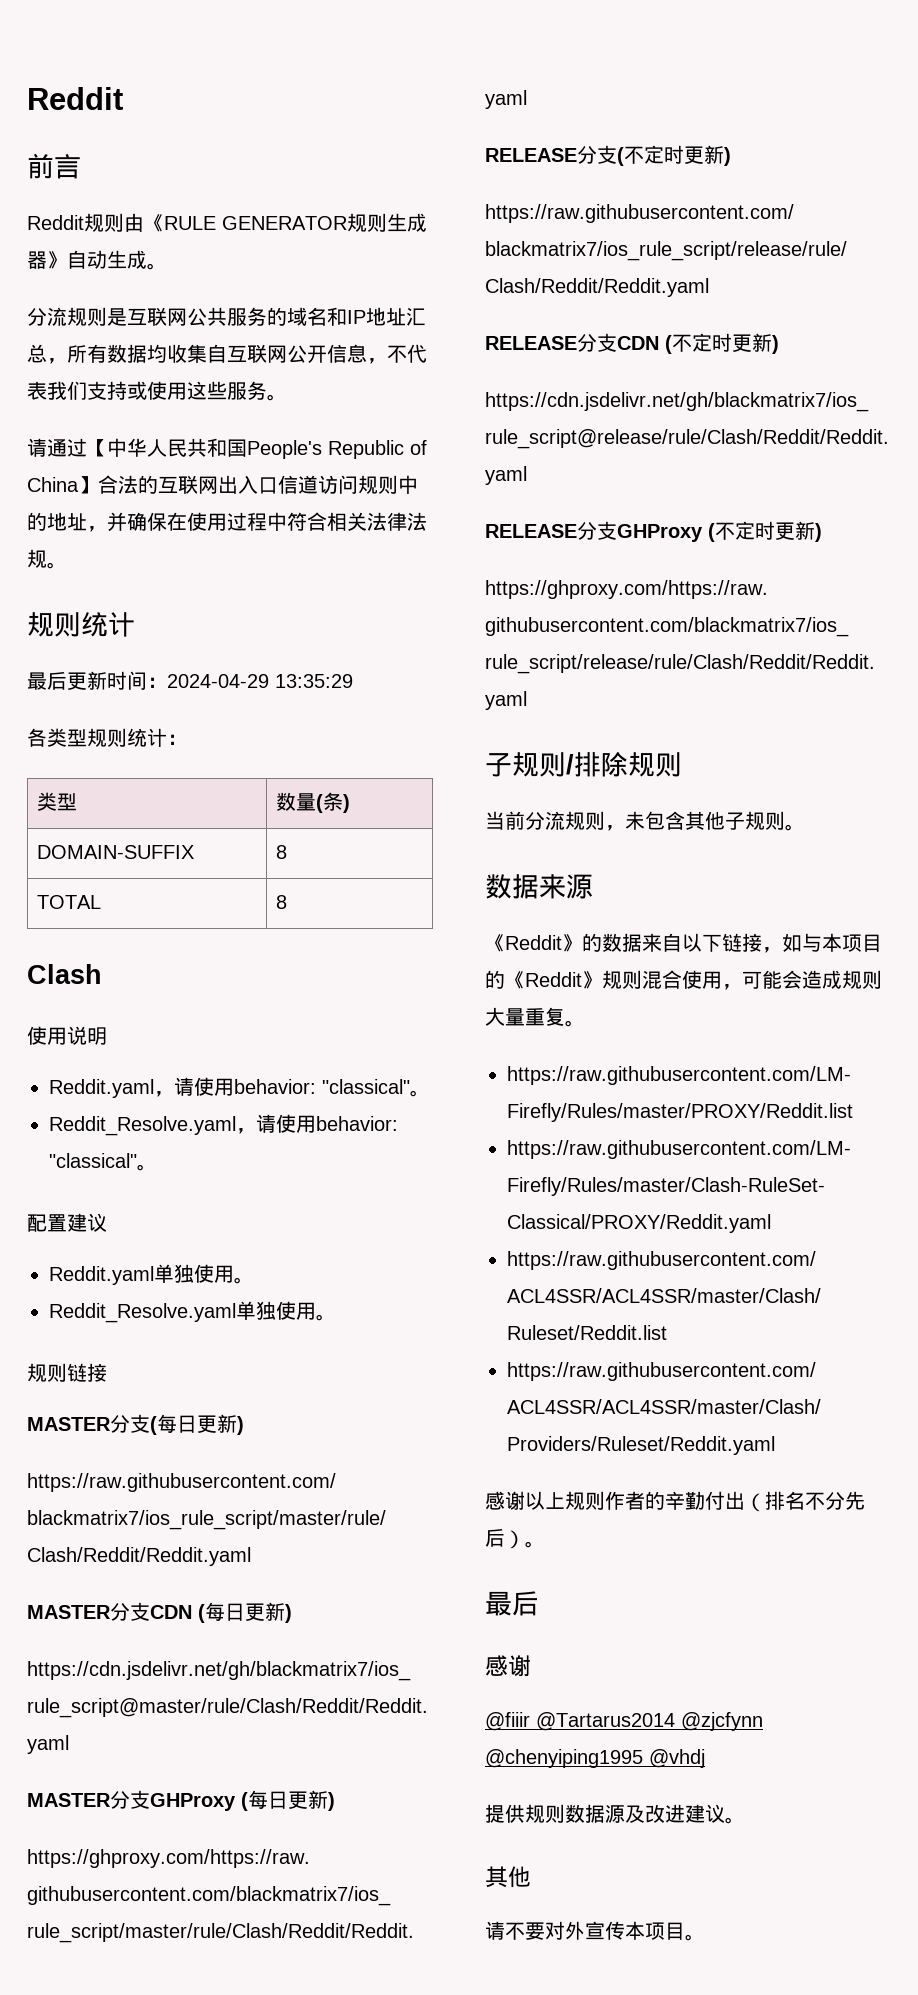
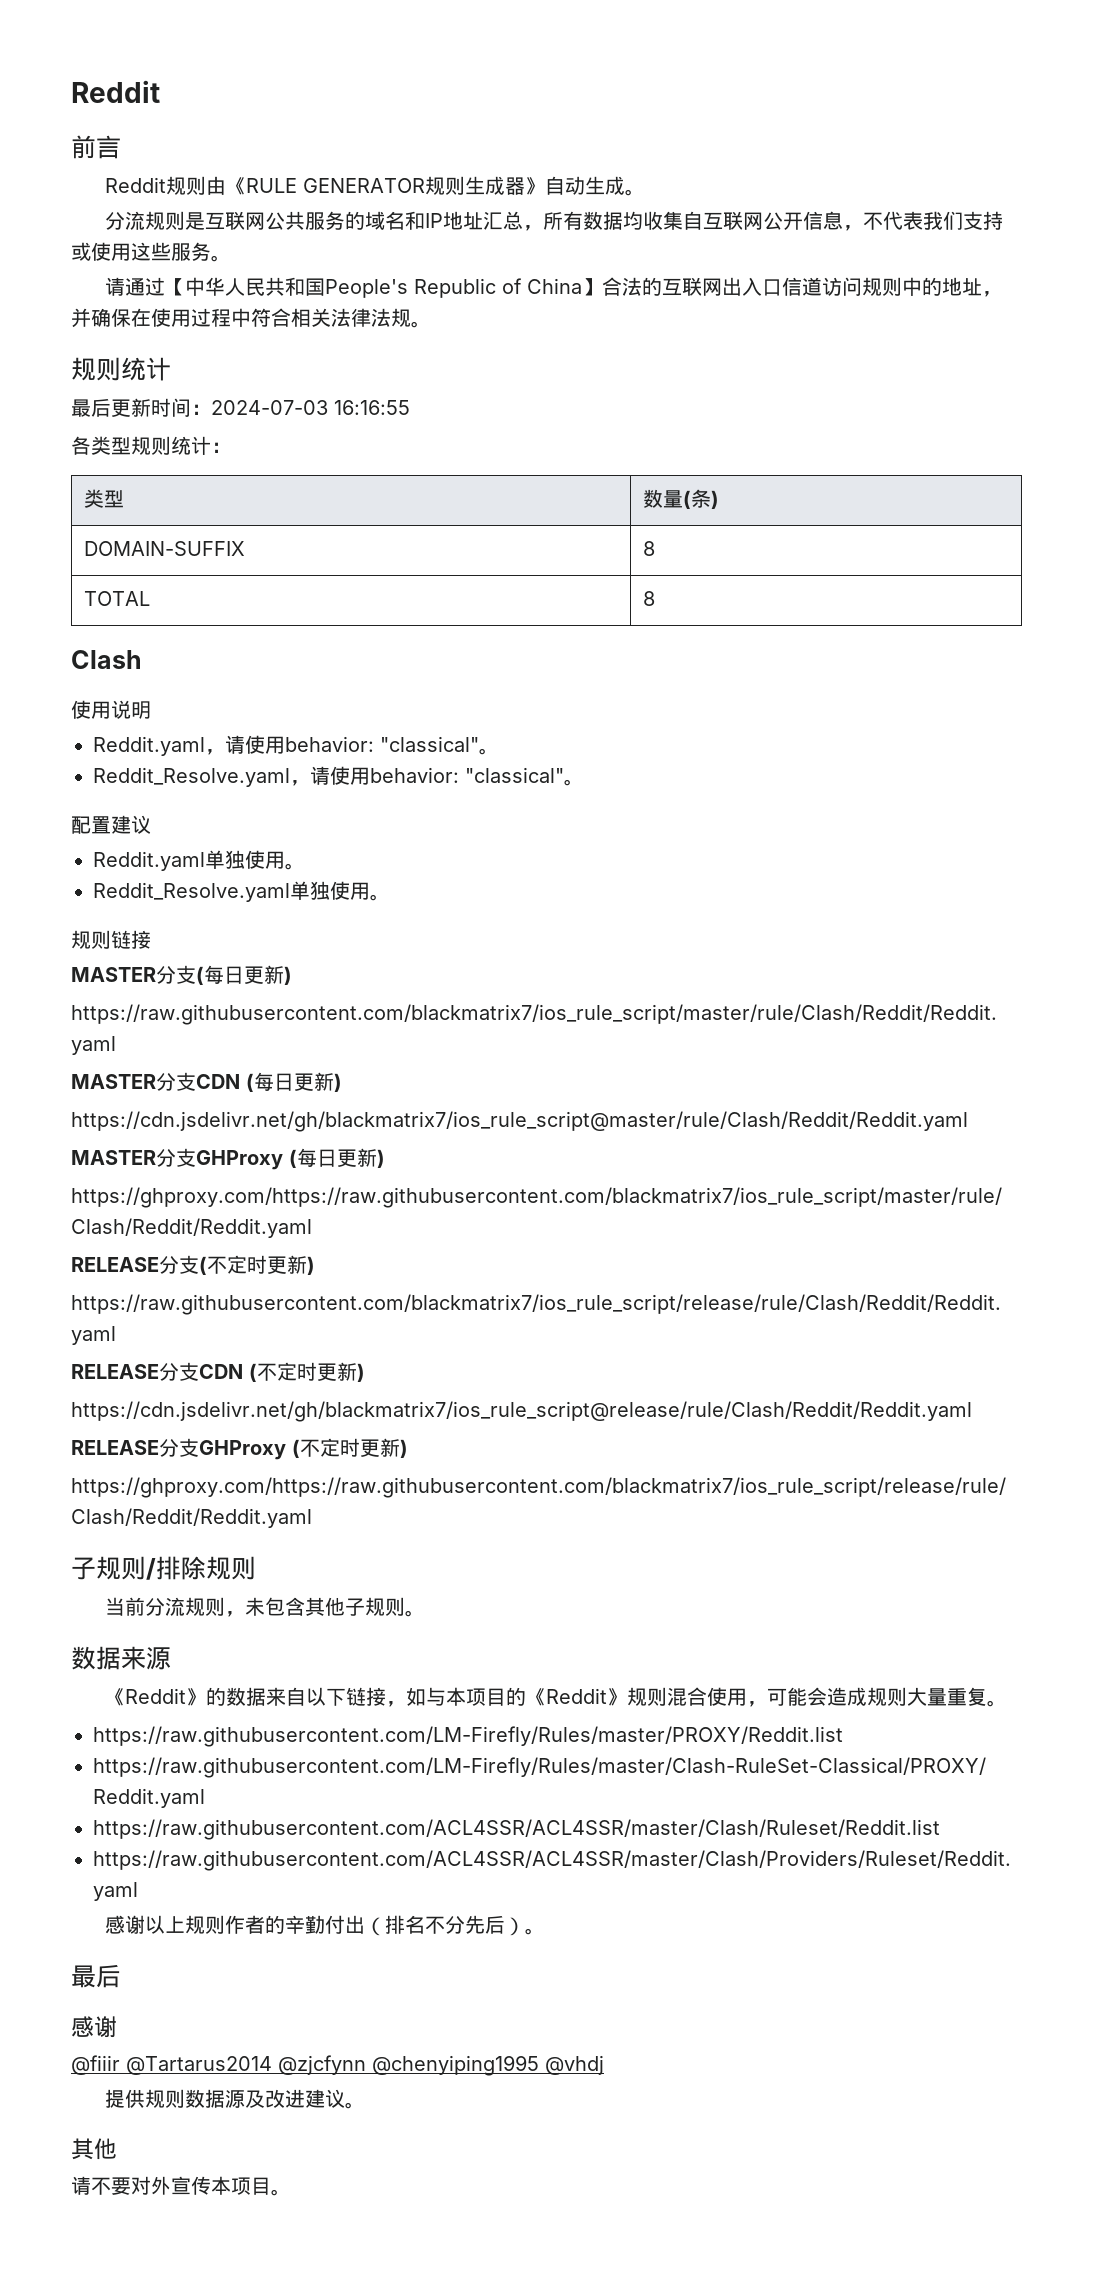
[167,674,353,688] 2024-04-29 13:35:29 -> [211,400,410,415] 2024-07-03 16:16:55

